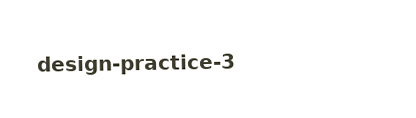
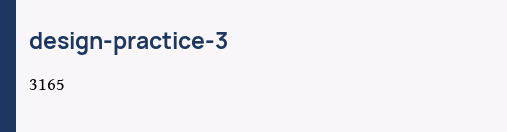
(236, 64) none -> [29,79,65,90] // 3165

